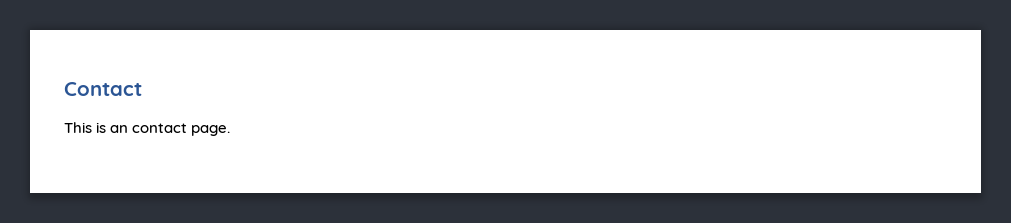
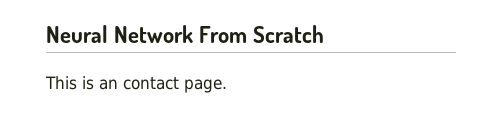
[64,82,142,96] Contact -> [46,25,325,43] Neural Network From Scratch

